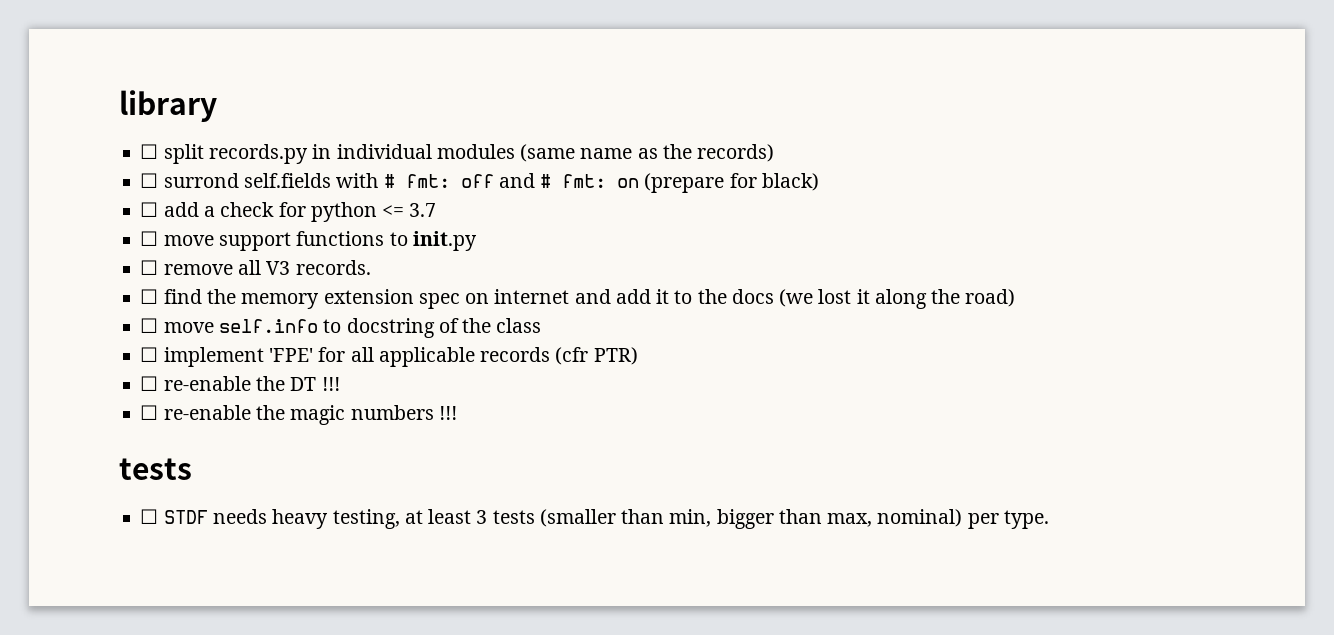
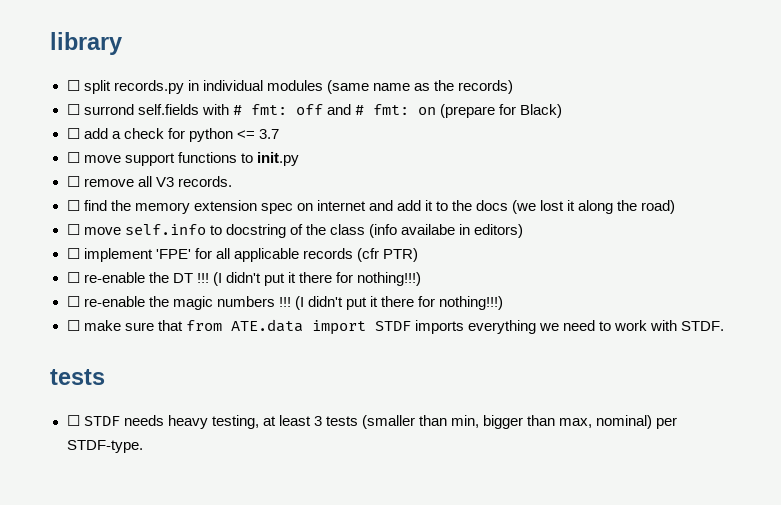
[761,173,819,191] black) -> [519,104,562,118] Black)
(542, 325) none -> [368,224,524,238] (info availabe in editors)
(340, 384) none -> [212,272,422,286] (I didn't put it there for nothing!!!)
(457, 413) none -> [294,296,504,310] [66,319,725,335] (I didn't put it there for nothing!!!) // ☐ make sure that from ATE.data import STDF imports everything we need to work with STDF.
[1003,510,1049,529] type. -> [66,440,143,453] STDF-type.

